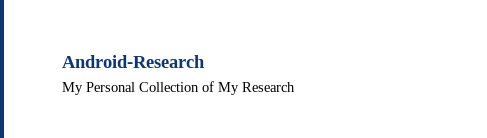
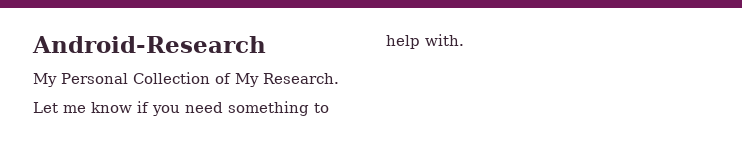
[242,82,295,92] Research -> [263,73,339,84] [33,101,329,116] [386,34,464,49] Research. // Let me know if you need something to help with.

